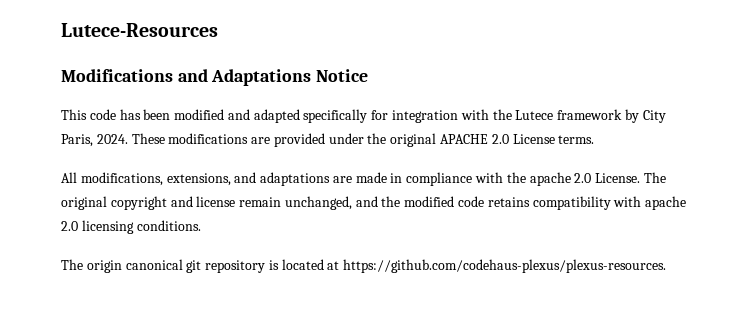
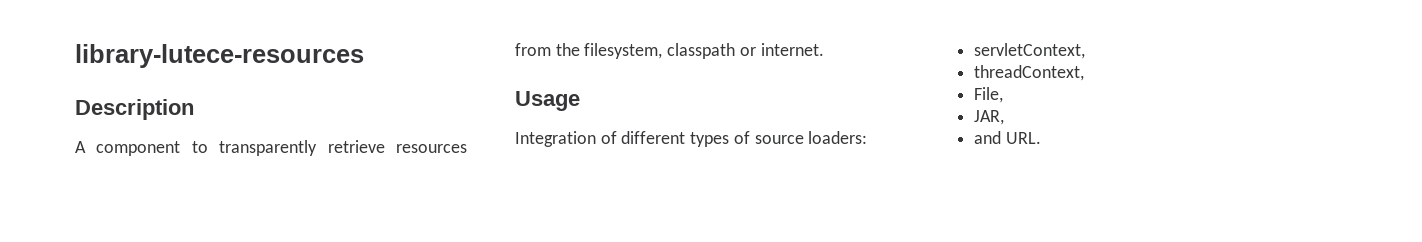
[61,23,218,37] [61,69,369,86] [61,109,666,123] [61,133,595,147] [61,172,666,186] [61,196,687,210] [61,220,201,234] [61,259,667,273] Lutece-Resources // Modifications and Adaptations Notice // This code has been modified and adapted specifically for integration with the Lutece framework by City Paris, 2024. These modifications are provided under the original APACHE 2.0 License terms. // All modifications, extensions, and adaptations are made in compliance with the apache 2.0 License. The original copyright and license remain unchanged, and the modified code retains compatibility with apache 2.0 licensing conditions. // The origin canonical git repository is located at https://github.com/codehaus-plexus/plexus-resources. -> [75,44,364,68] [75,99,194,120] [75,140,467,156] [515,43,824,59] [515,91,580,111] [515,131,868,147] [974,43,1086,59] [974,65,1085,81] [974,87,1004,103] [974,110,1005,125] [974,131,1041,144] library-lutece-resources // Description // A component to transparently retrieve resources from the filesystem, classpath or internet. // Usage // Integration of different types of source loaders: // servletContext, // threadContext, // File, // JAR, // and URL.

